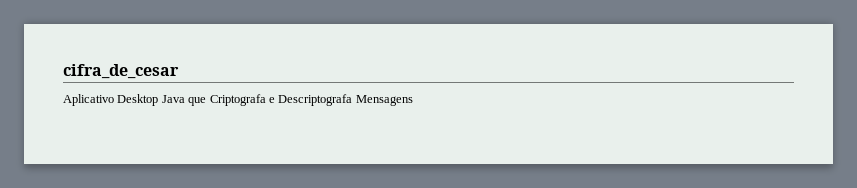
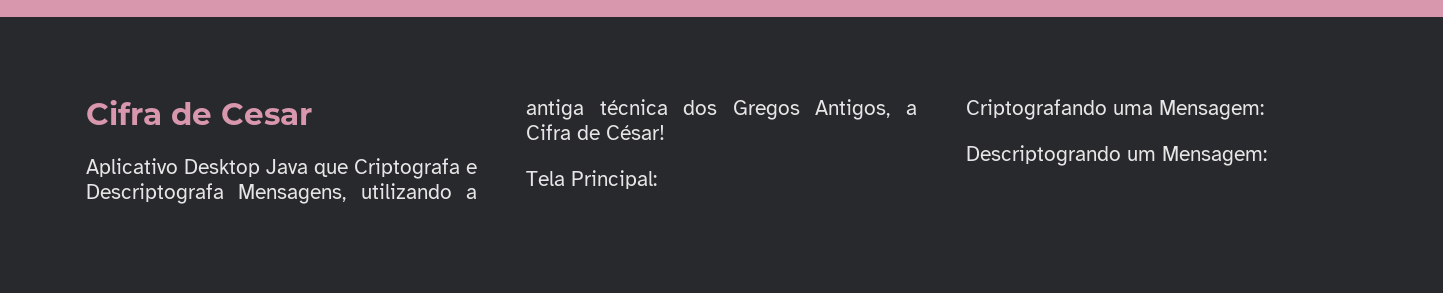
[63,64,179,79] cifra_de_cesar -> [86,100,312,125] Cifra de Cesar
[355,95,413,106] Mensagens -> [238,183,477,204] [526,99,917,120] [526,124,665,140] [526,170,657,189] [966,99,1264,120] [966,145,1267,166] Mensagens, utilizando a antiga técnica dos Gregos Antigos, a Cifra de César! // Tela Principal: // Criptografando uma Mensagem: // Descriptogrando um Mensagem:

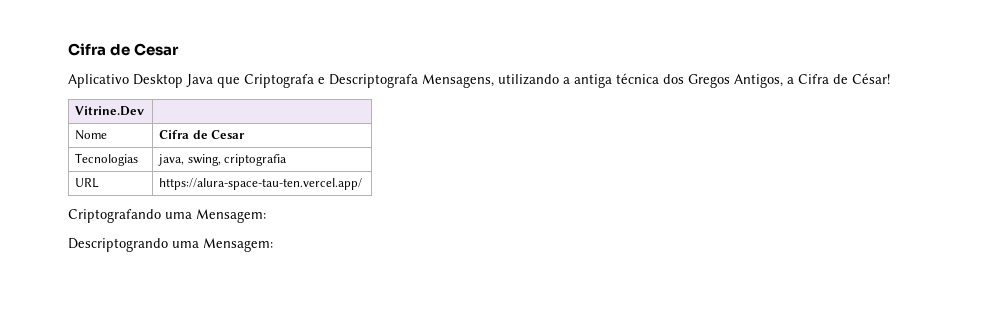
[526,170,657,189] // Tela Principal: -> [75,106,145,116] [75,130,108,140] [159,130,246,139] [75,153,139,166] [158,154,288,166] [75,178,100,188] [159,178,363,190] // Vitrine.Dev | // Nome | Cifra de Cesar // Tecnologias | java, swing, criptografia // URL | https://alura-space-tau-ten.vercel.app/
[1127,150,1156,161] um -> [172,241,199,248] uma

